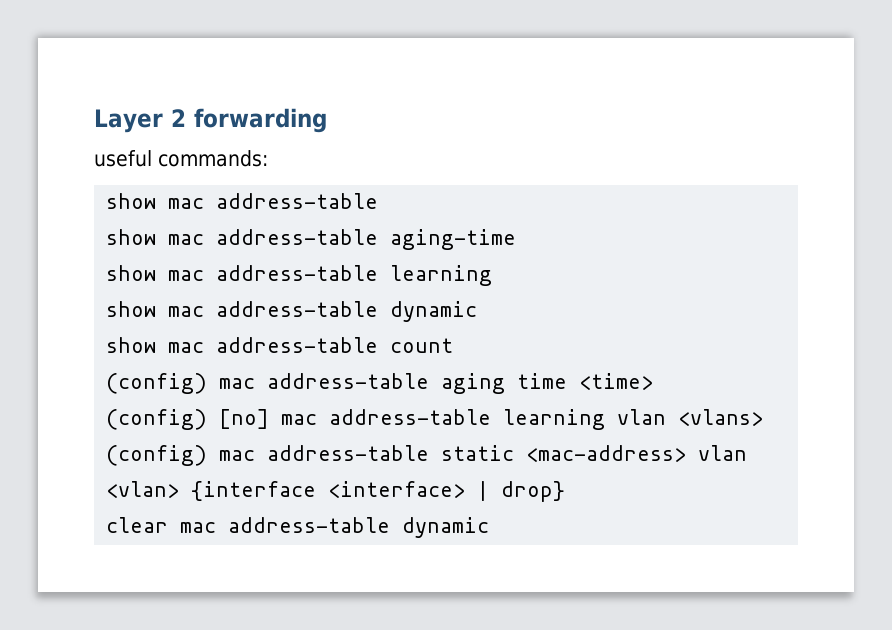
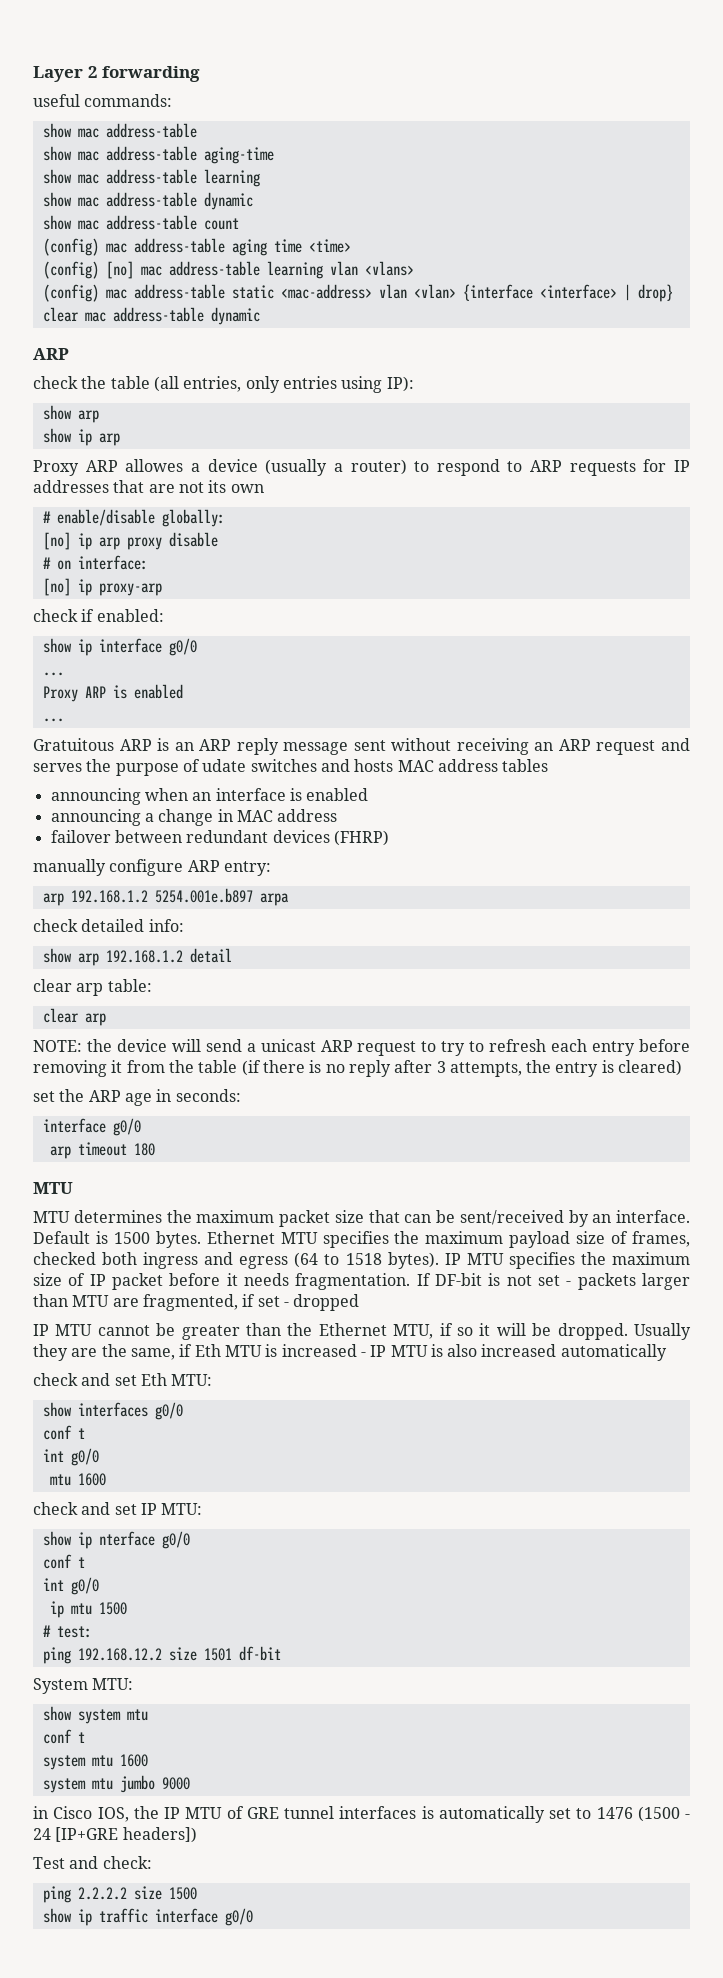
(490, 527) none -> [33,348,69,360] [33,376,414,393] [42,405,99,423] [42,428,120,446] [33,459,690,476] [33,480,264,493] [42,509,225,527] [42,532,218,550] [42,555,148,570] [42,578,162,596] [33,609,164,622] [42,638,197,656] [42,672,64,676] [42,684,183,702] [42,718,64,722] [33,738,691,755] [33,759,549,776] [50,788,369,805] [50,809,338,826] [50,830,389,846] [33,859,271,876] [42,888,289,906] [33,919,184,932] [42,948,232,966] [33,979,152,996] [42,1008,106,1026] [33,1039,691,1056] [33,1060,683,1077] [33,1089,241,1106] [42,1118,141,1136] [49,1142,155,1159] [33,1182,73,1194] [33,1210,690,1227] [33,1231,690,1248] [33,1252,691,1269] [33,1273,690,1290] [33,1294,360,1311] [33,1323,691,1340] [33,1344,667,1361] [33,1373,213,1386] [42,1402,183,1420] [42,1425,85,1440] [42,1448,99,1466] [49,1473,106,1486] [33,1502,203,1515] [42,1531,190,1549] [42,1554,85,1569] [42,1577,99,1595] [49,1601,127,1618] [42,1625,92,1638] [42,1646,281,1664] [33,1678,134,1694] [42,1706,148,1724] [42,1729,85,1744] [42,1754,148,1770] [42,1775,190,1793] [33,1806,690,1823] [33,1827,197,1843] [33,1856,152,1869] [42,1886,197,1903] [42,1908,253,1926] // ARP // check the table (all entries, only entries using IP): // show arp // show ip arp // Proxy ARP allowes a device (usually a router) to respond to ARP requests for IP addresses that are not its own // # enable/disable globally: // [no] ip arp proxy disable // # on interface: // [no] ip proxy-arp // check if enabled: // show ip interface g0/0 // ... // Proxy ARP is enabled // ... // Gratuitous ARP is an ARP reply message sent without receiving an ARP request and serves the purpose of udate switches and hosts MAC address tables // announcing when an interface is enabled // announcing a change in MAC address // failover between redundant devices (FHRP) // manually configure ARP entry: // arp 192.168.1.2 5254.001e.b897 arpa // check detailed info: // show arp 192.168.1.2 detail // clear arp table: // clear arp // NOTE: the device will send a unicast ARP request to try to refresh each entry before removing it from the table (if there is no reply after 3 attempts, the entry is cleared) // set the ARP age in seconds: // interface g0/0 // arp timeout 180 // MTU // MTU determines the maximum packet size that can be sent/received by an interface. Default is 1500 bytes. Ethernet MTU specifies the maximum payload size of frames, checked both ingress and egress (64 to 1518 bytes). IP MTU specifies the maximum size of IP packet before it needs fragmentation. If DF-bit is not set - packets larger than MTU are fragmented, if set - dropped // IP MTU cannot be greater than the Ethernet MTU, if so it will be dropped. Usually they are the same, if Eth MTU is increased - IP MTU is also increased automatically // check and set Eth MTU: // show interfaces g0/0 // conf t // int g0/0 // mtu 1600 // check and set IP MTU: // show ip nterface g0/0 // conf t // int g0/0 // ip mtu 1500 // # test: // ping 192.168.12.2 size 1501 df-bit // System MTU: // show system mtu // conf t // system mtu 1600 // system mtu jumbo 9000 // in Cisco IOS, the IP MTU of GRE tunnel interfaces is automatically set to 1476 (1500 - 24 [IP+GRE headers]) // Test and check: // ping 2.2.2.2 size 1500 // show ip traffic interface g0/0

